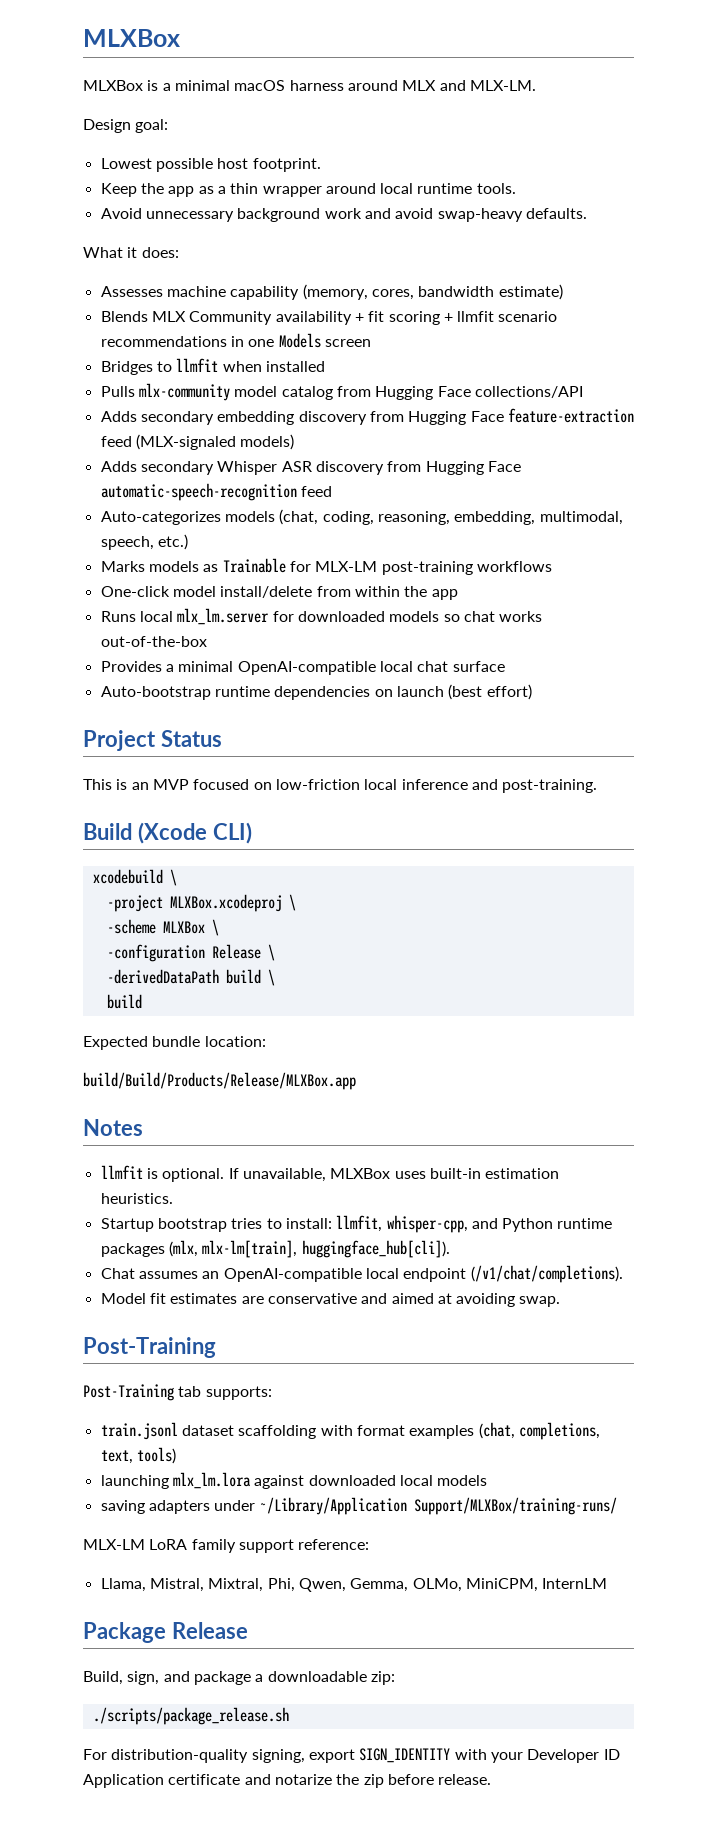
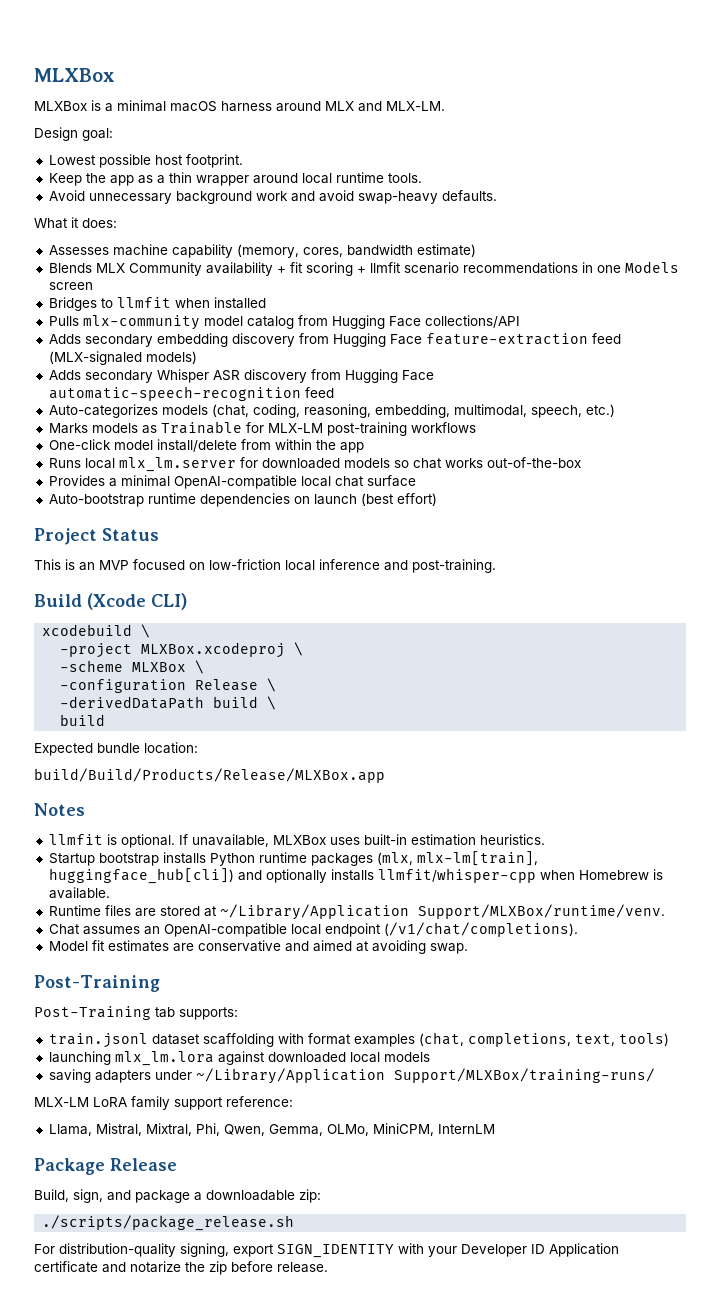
[231,1215,498,1233] tries to install: llmfit, whisper-cpp, and -> [162,852,206,864] installs
[301,1240,450,1258] huggingface_hub[cli]). -> [48,868,663,884] [48,887,110,899] [48,904,665,920] huggingface_hub[cli]) and optionally installs llmfit/whisper-cpp when Homebrew is available. // Runtime files are stored at ~/Library/Application Support/MLXBox/runtime/venv.

